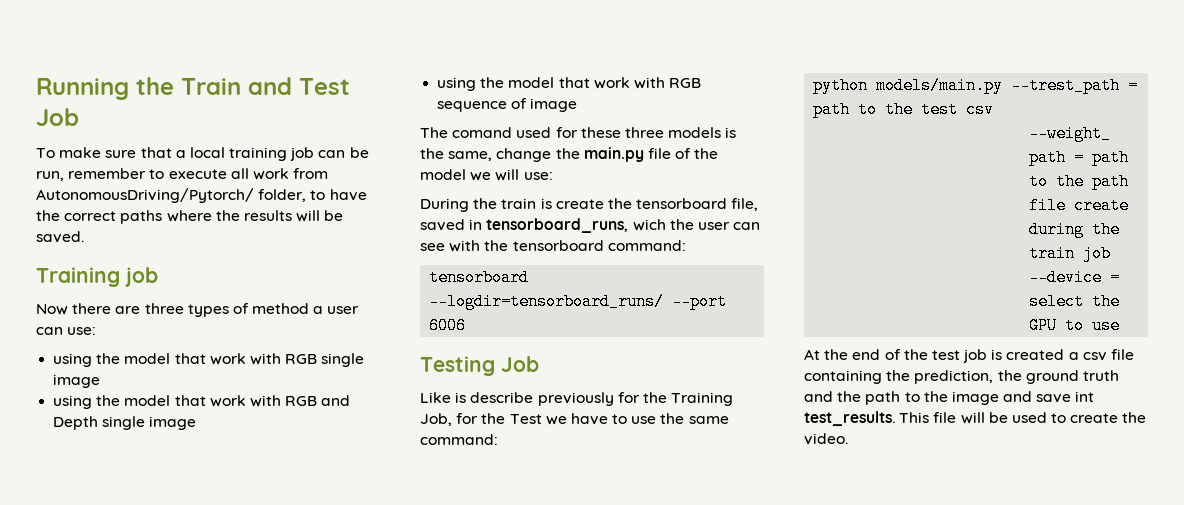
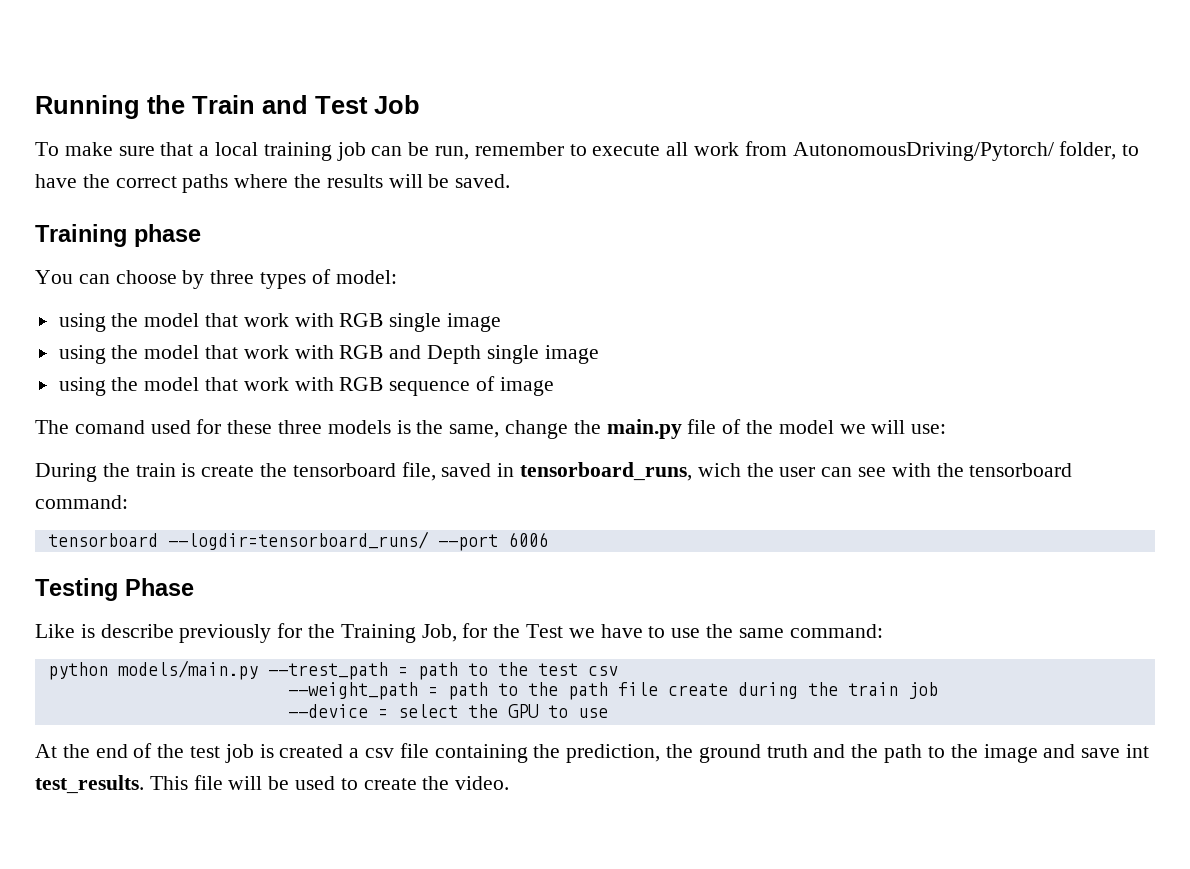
[125,267,158,287] [36,303,360,317] [36,327,97,335] job // Now there are three types of method a user can use: -> [134,224,201,247] [35,269,397,289] phase // You can choose by three types of model:
[501,356,539,372] Job -> [125,578,194,596] Phase

